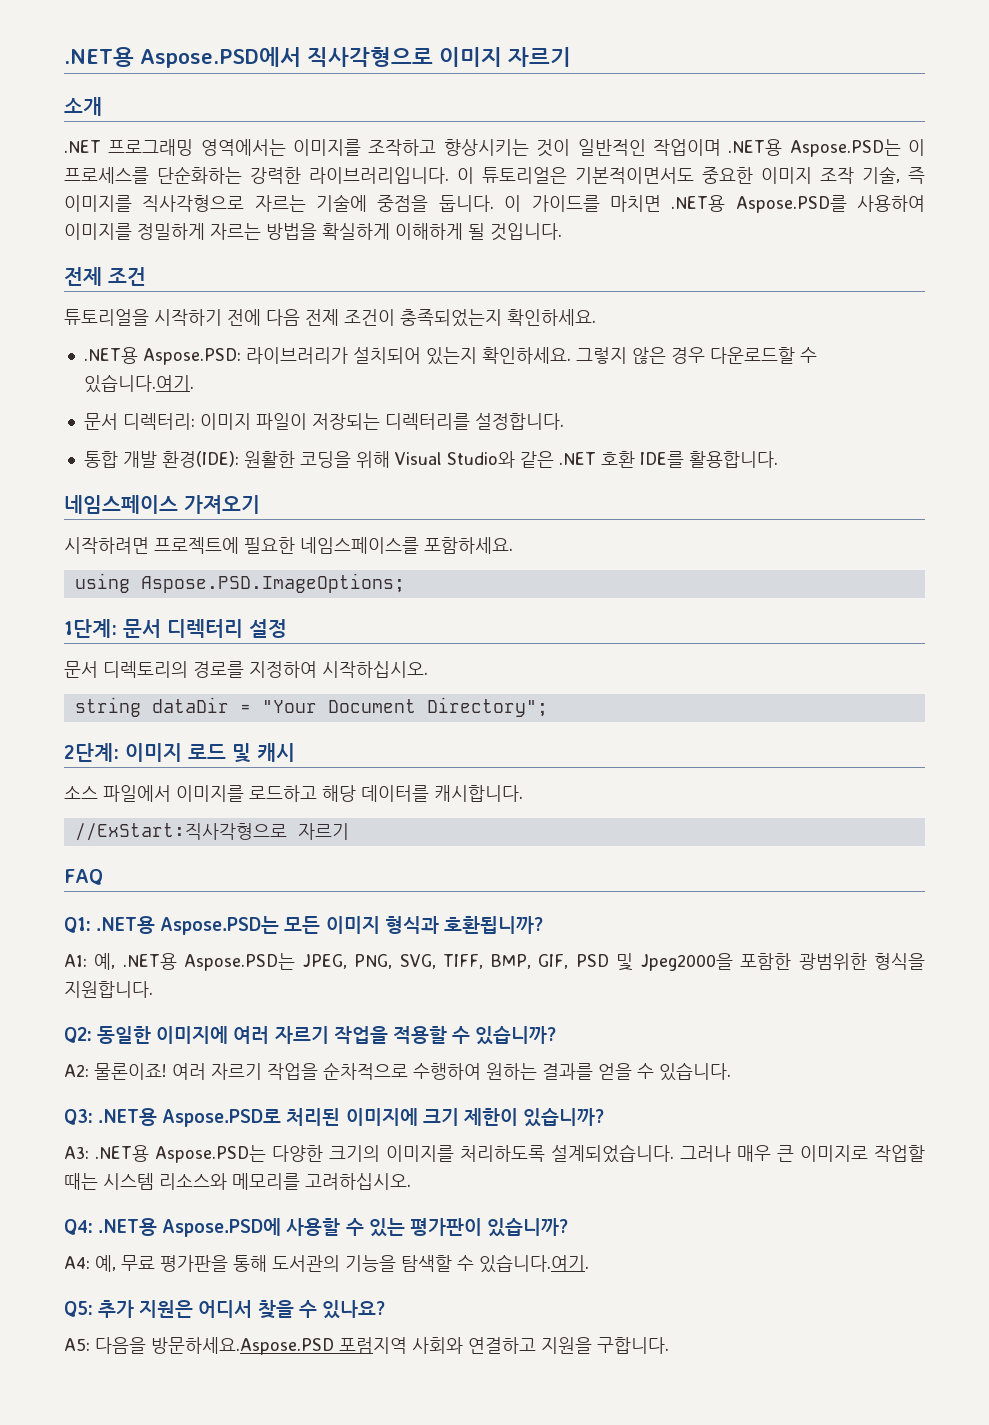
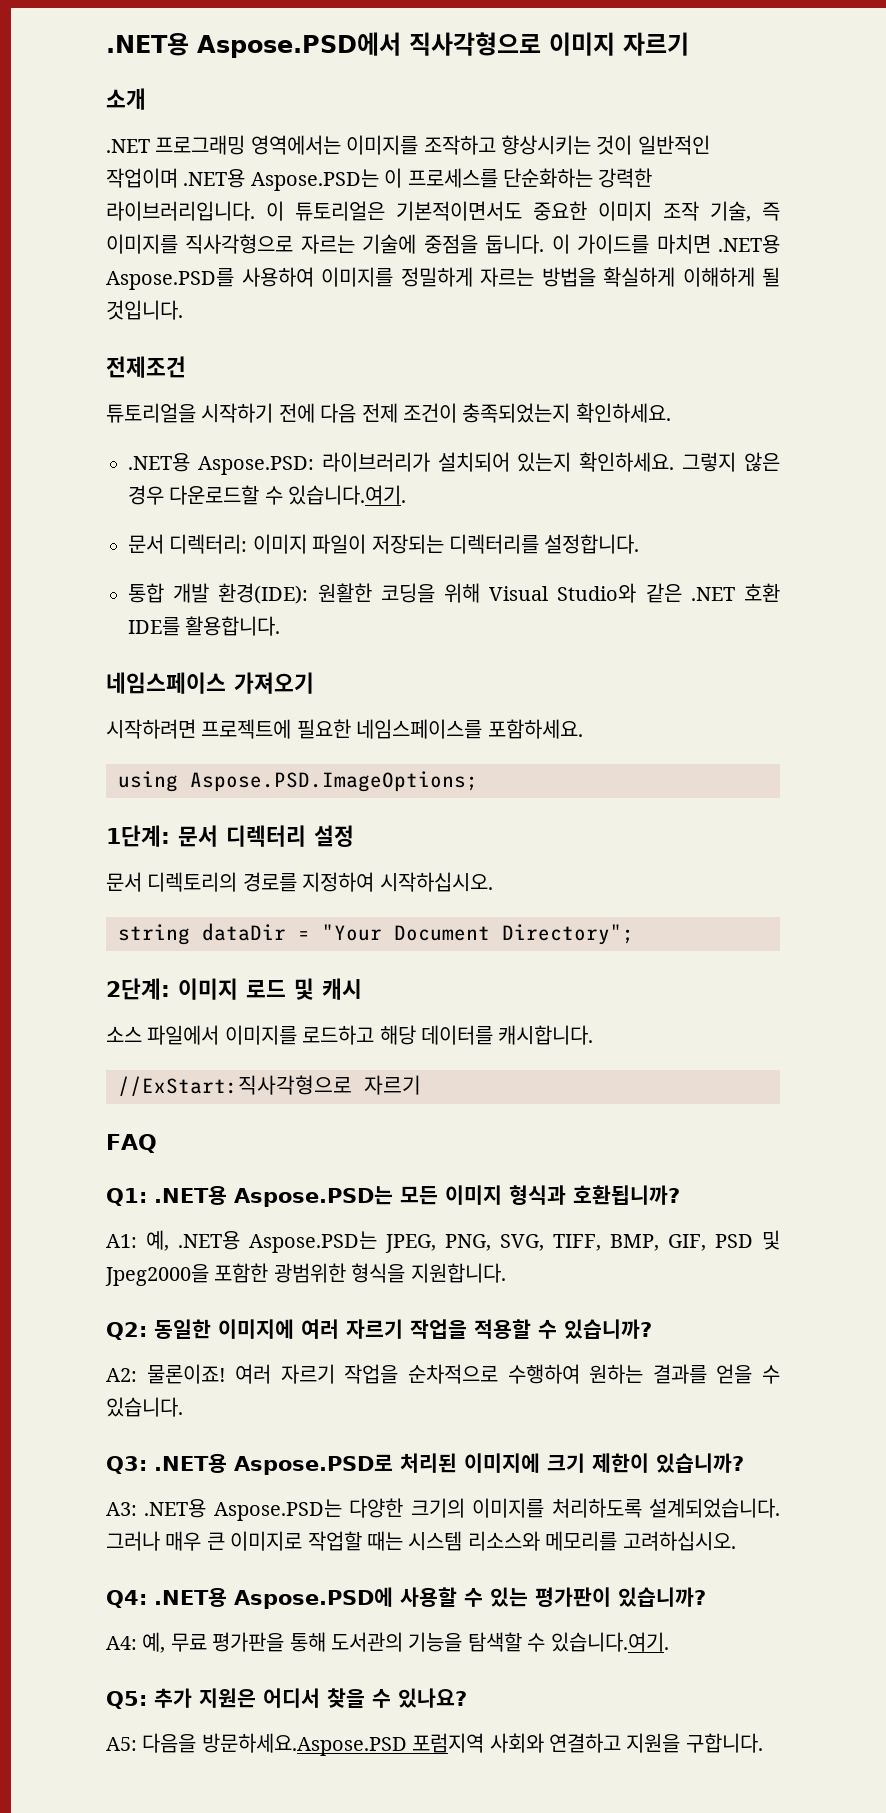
[64,267,146,286] 전제 조건 -> [106,356,186,378] 전제조건

